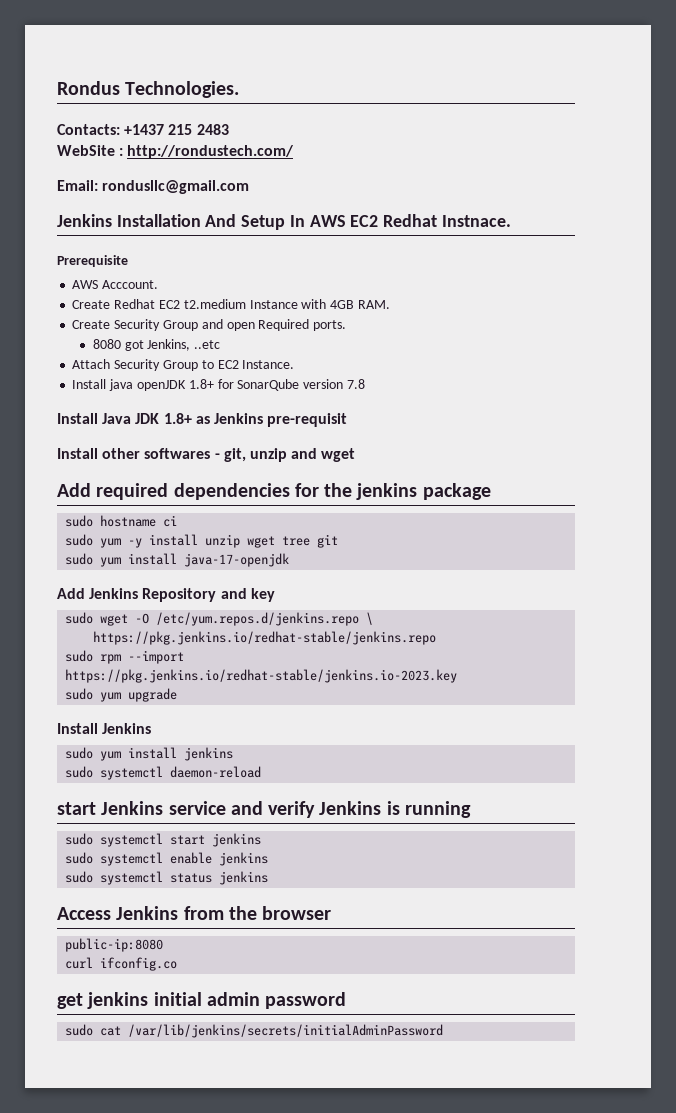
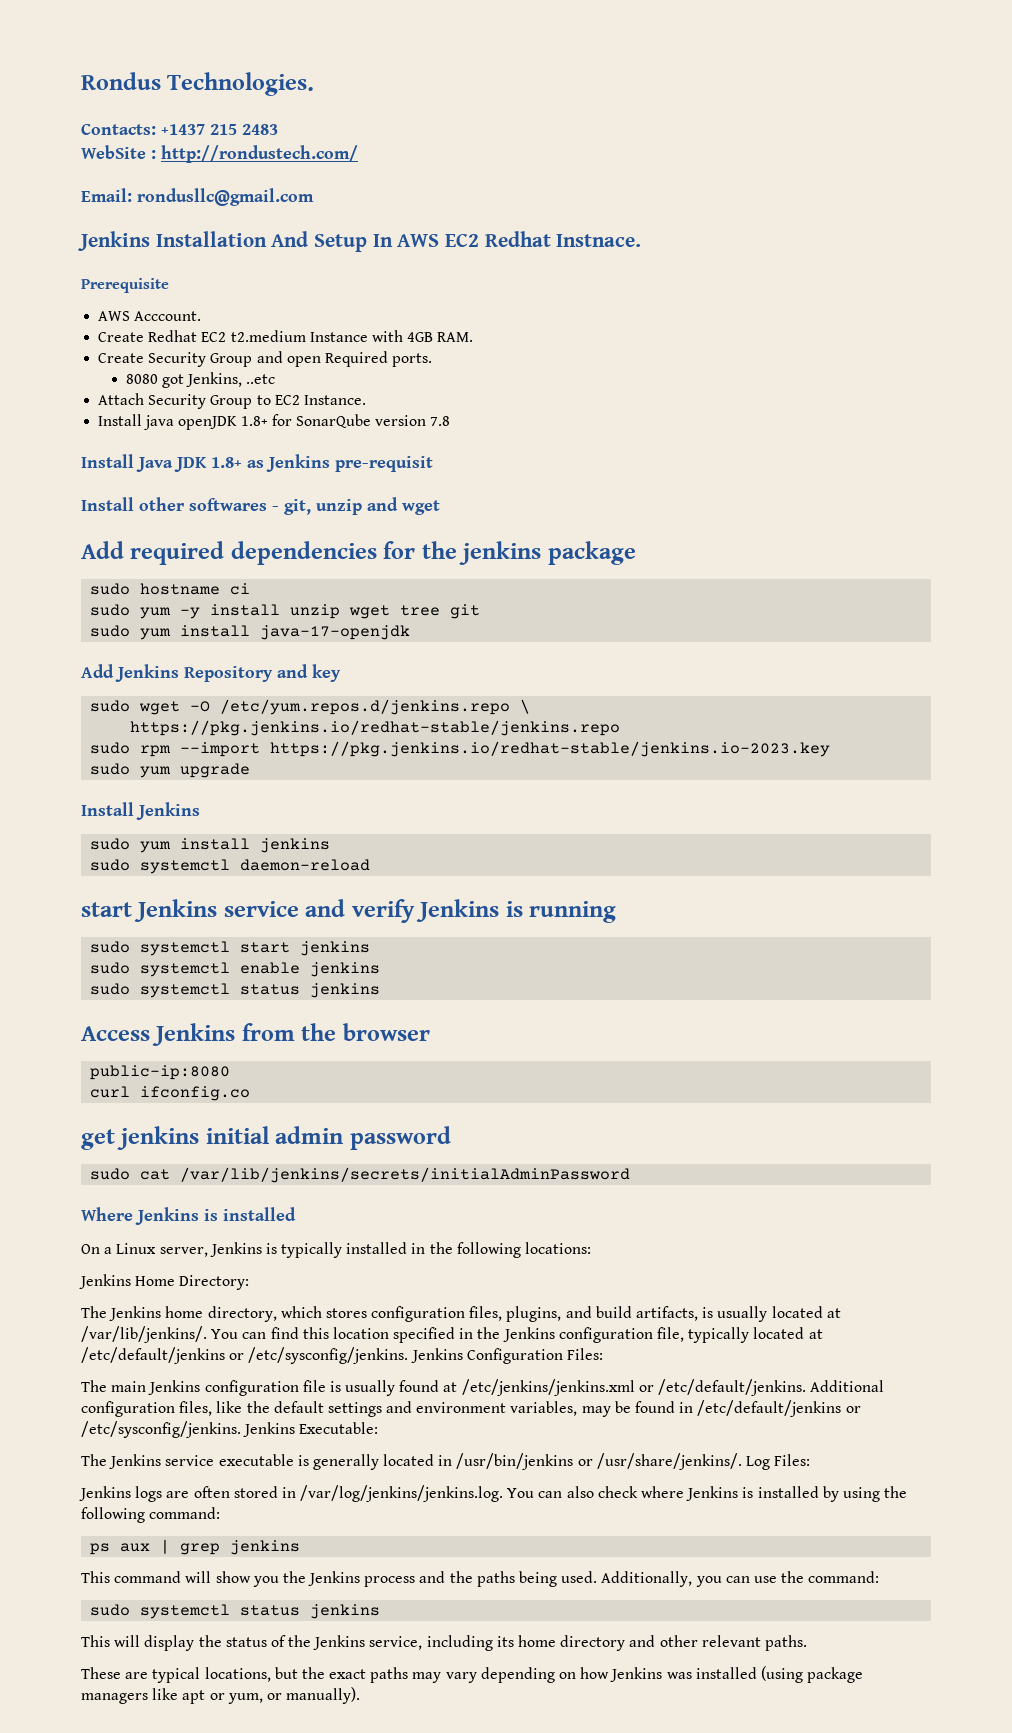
(444, 1031) none -> [81,1207,296,1225] [81,1242,592,1258] [79,1274,250,1290] [81,1306,841,1322] [81,1326,823,1343] [81,1347,603,1364] [81,1379,885,1396] [81,1400,861,1417] [81,1421,379,1438] [81,1453,811,1470] [79,1485,908,1502] [81,1507,221,1523] [90,1539,301,1555] [81,1571,880,1587] [90,1604,381,1619] [81,1635,807,1651] [81,1666,864,1683] [81,1687,361,1704] // Where Jenkins is installed // On a Linux server, Jenkins is typically installed in the following locations: // Jenkins Home Directory: // The Jenkins home directory, which stores configuration files, plugins, and build artifacts, is usually located at /var/lib/jenkins/. You can find this location specified in the Jenkins configuration file, typically located at /etc/default/jenkins or /etc/sysconfig/jenkins. Jenkins Configuration Files: // The main Jenkins configuration file is usually found at /etc/jenkins/jenkins.xml or /etc/default/jenkins. Additional configuration files, like the default settings and environment variables, may be found in /etc/default/jenkins or /etc/sysconfig/jenkins. Jenkins Executable: // The Jenkins service executable is generally located in /usr/bin/jenkins or /usr/share/jenkins/. Log Files: // Jenkins logs are often stored in /var/log/jenkins/jenkins.log. You can also check where Jenkins is installed by using the following command: // ps aux | grep jenkins // This command will show you the Jenkins process and the paths being used. Additionally, you can use the command: // sudo systemctl status jenkins // This will display the status of the Jenkins service, including its home directory and other relevant paths. // These are typical locations, but the exact paths may vary depending on how Jenkins was installed (using package managers like apt or yum, or manually).

